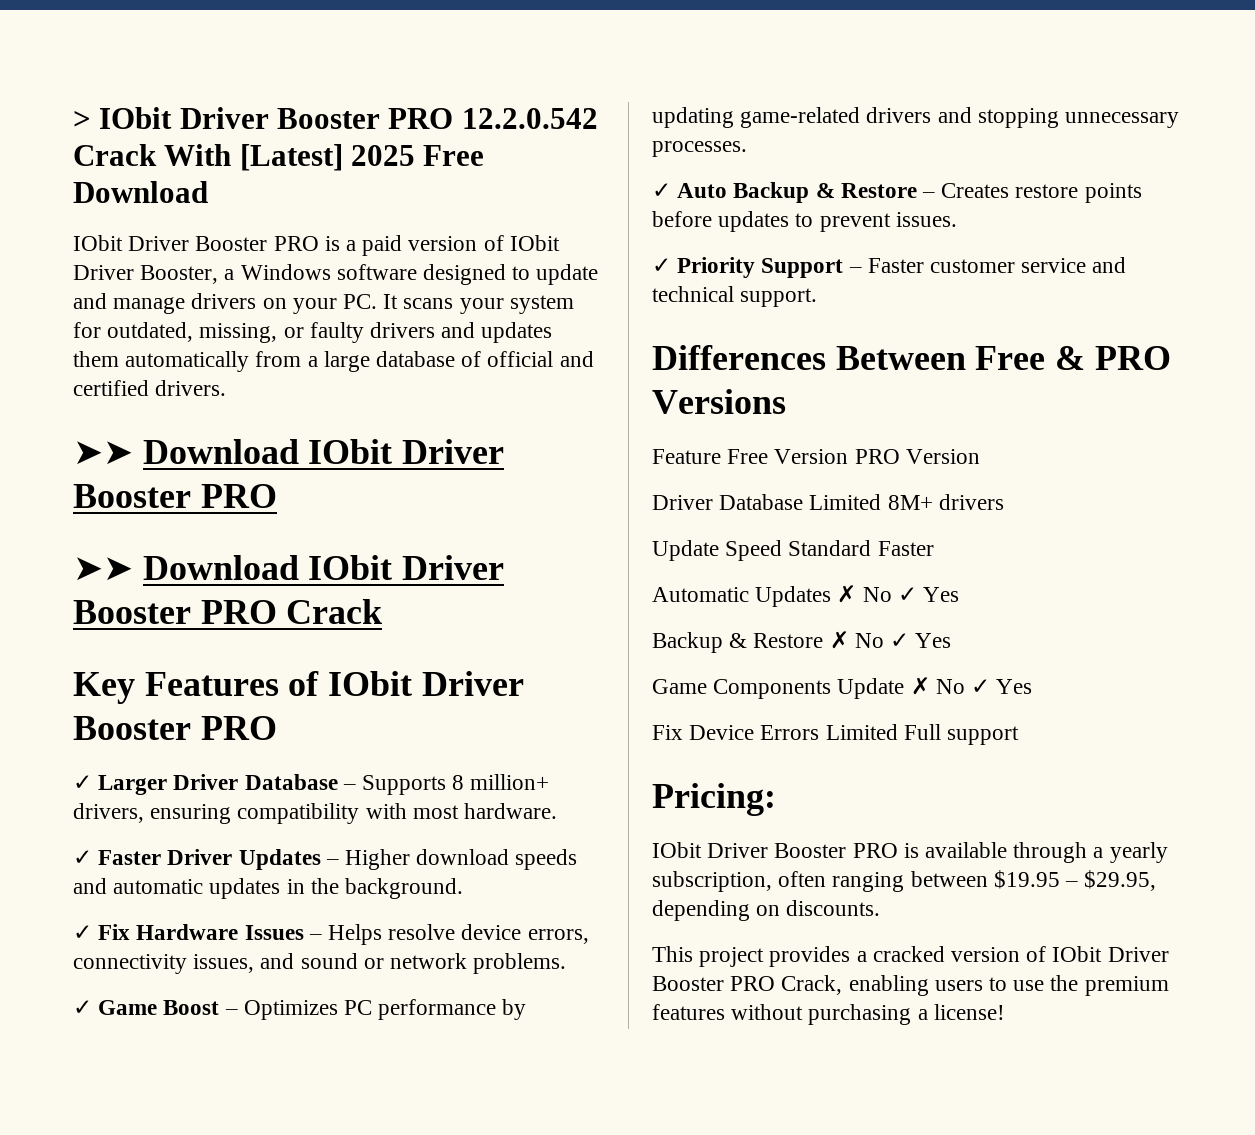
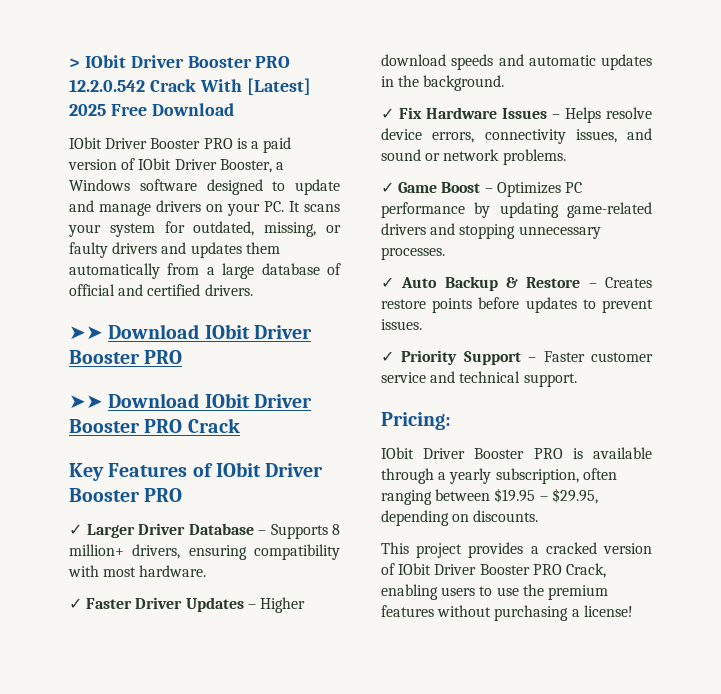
[652,345,1171,370] [652,389,786,414] [652,449,980,464] [652,494,1004,510] [652,540,934,561] [652,585,960,607] [652,631,952,653] [652,677,1033,699] [652,724,1020,745] // Differences Between Free & PRO Versions // Feature Free Version PRO Version // Driver Database Limited 8M+ drivers // Update Speed Standard Faster // Automatic Updates ✗ No ✓ Yes // Backup & Restore ✗ No ✓ Yes // Game Components Update ✗ No ✓ Yes // Fix Device Errors Limited Full support -> (577, 380) none

